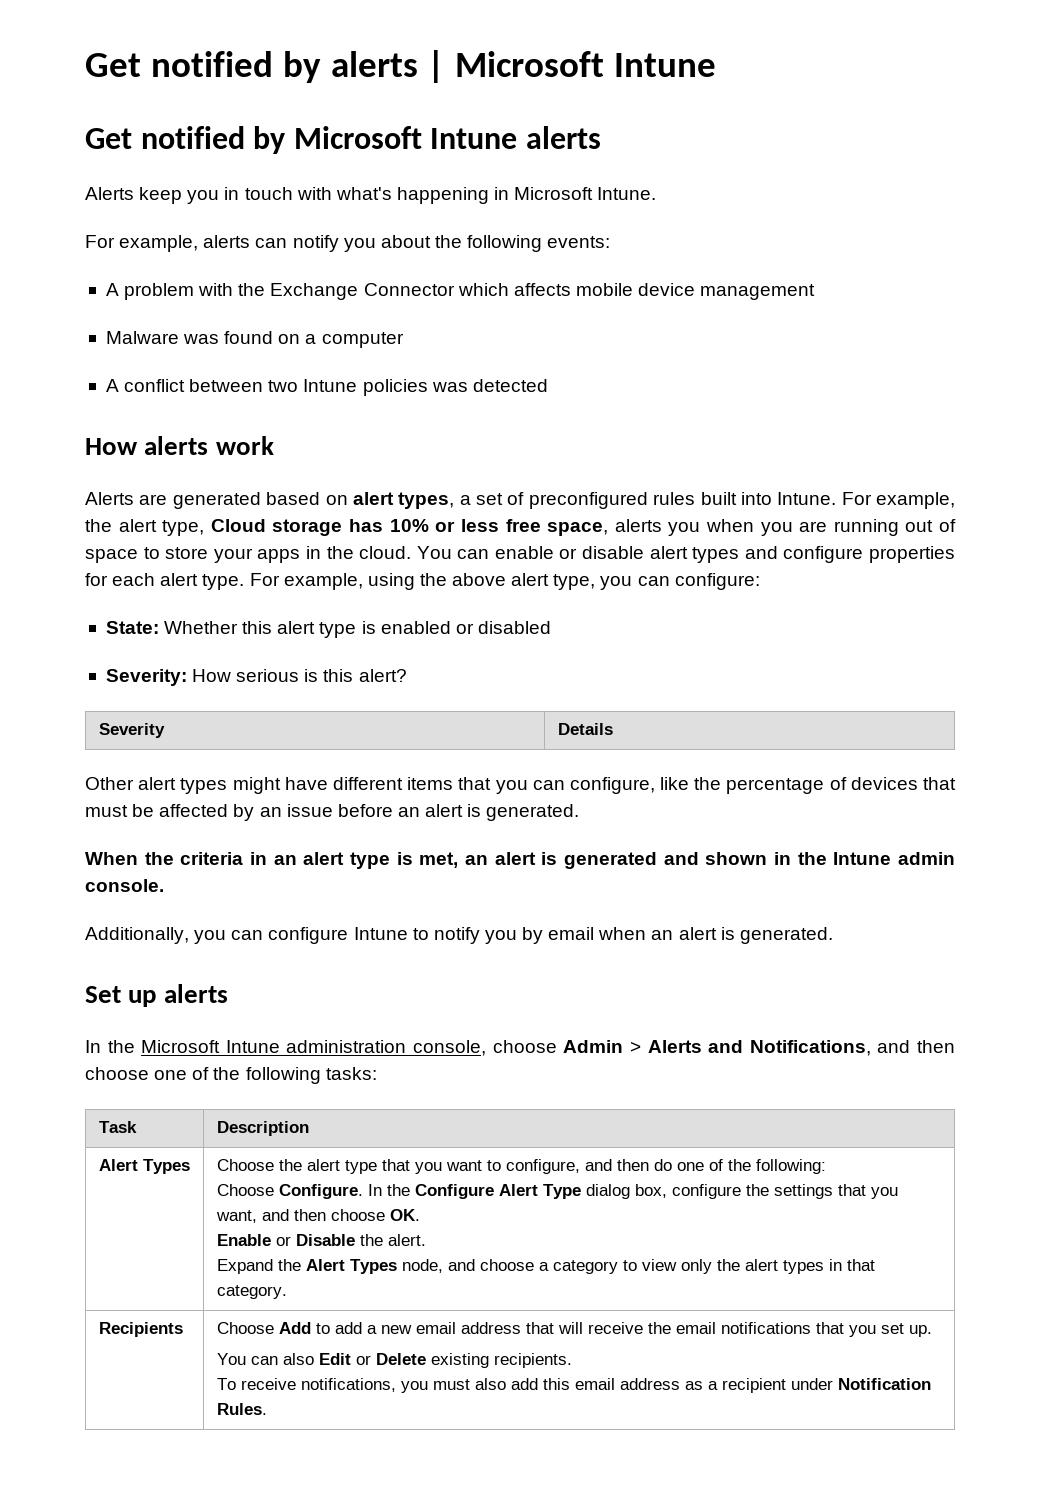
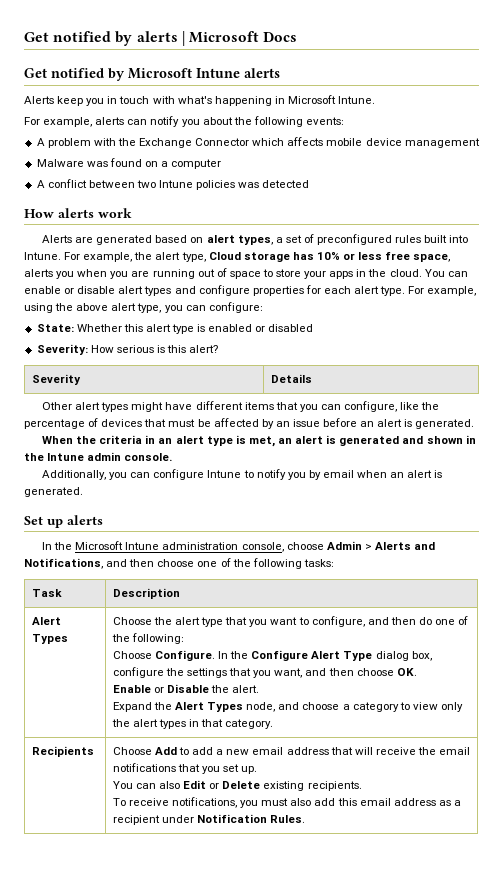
[614,53,717,77] Intune -> [263,32,298,42] Docs

